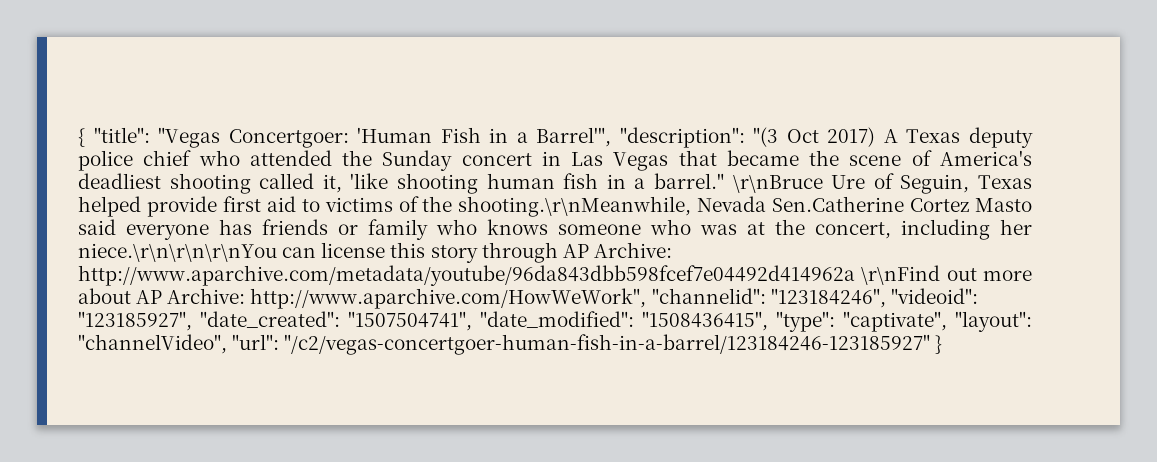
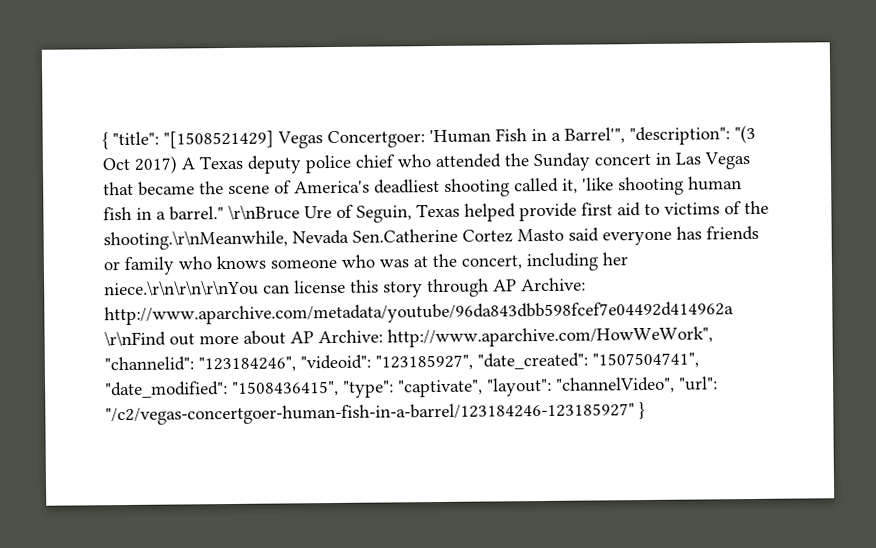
[158,127,221,148] "Vegas -> [163,130,323,149] "[1508521429] Vegas

